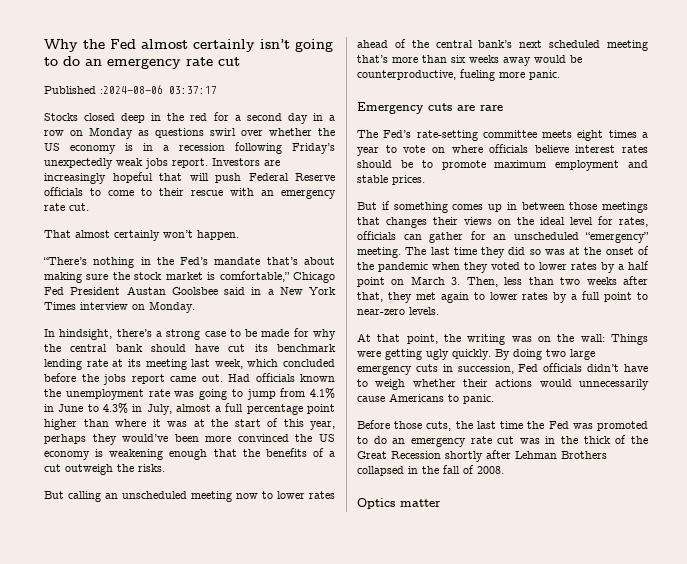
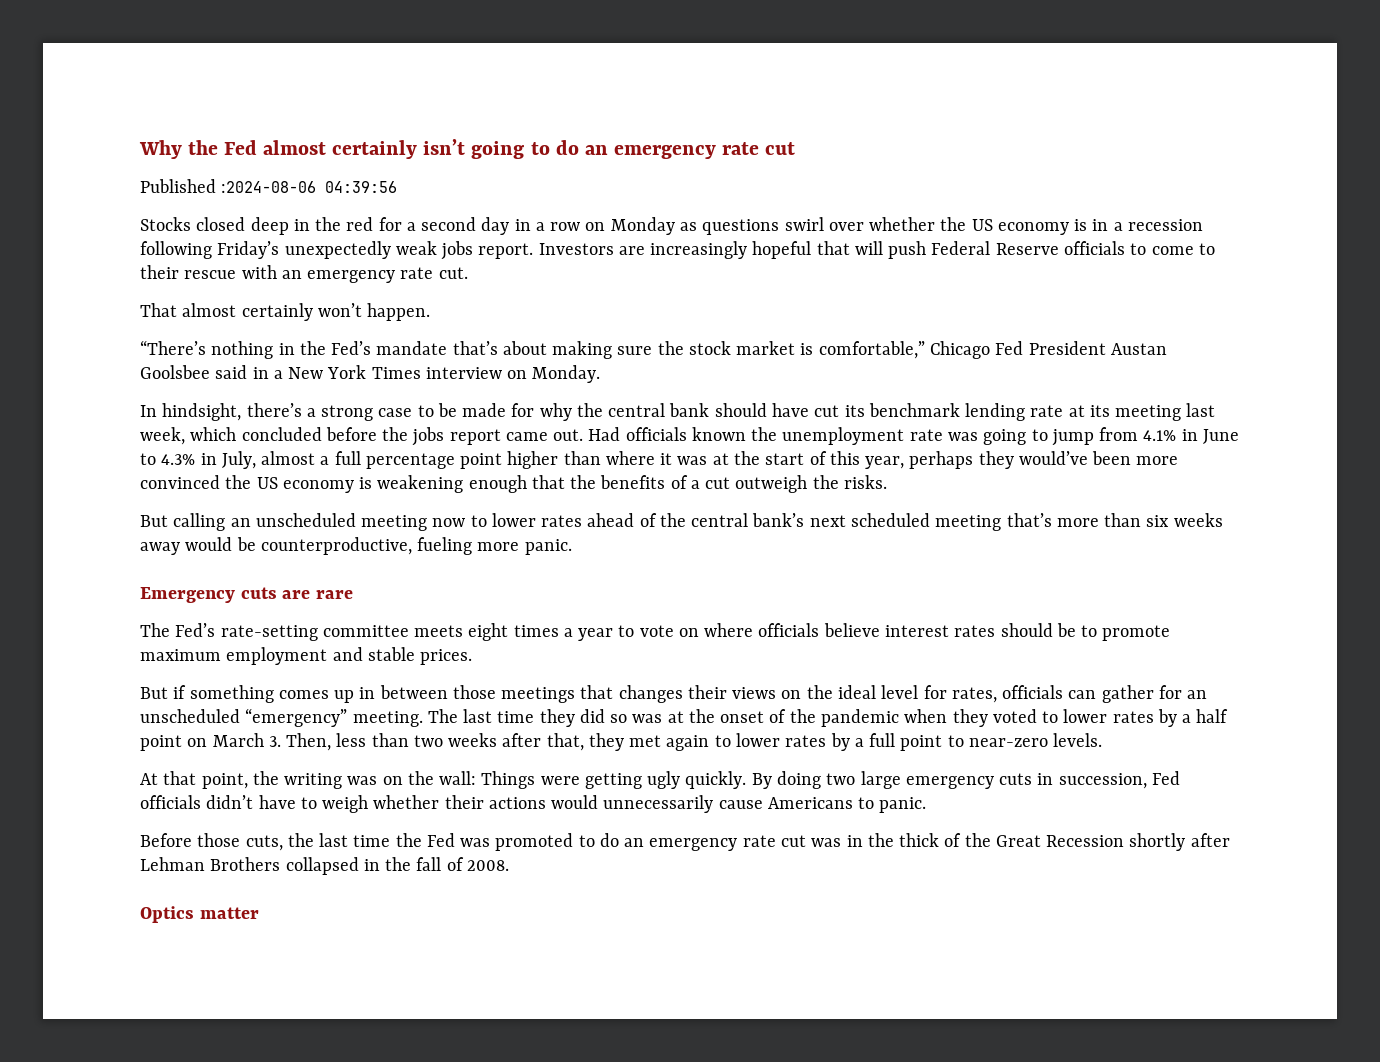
[169,86,217,94] 03:37:17 -> [325,181,398,193] 04:39:56

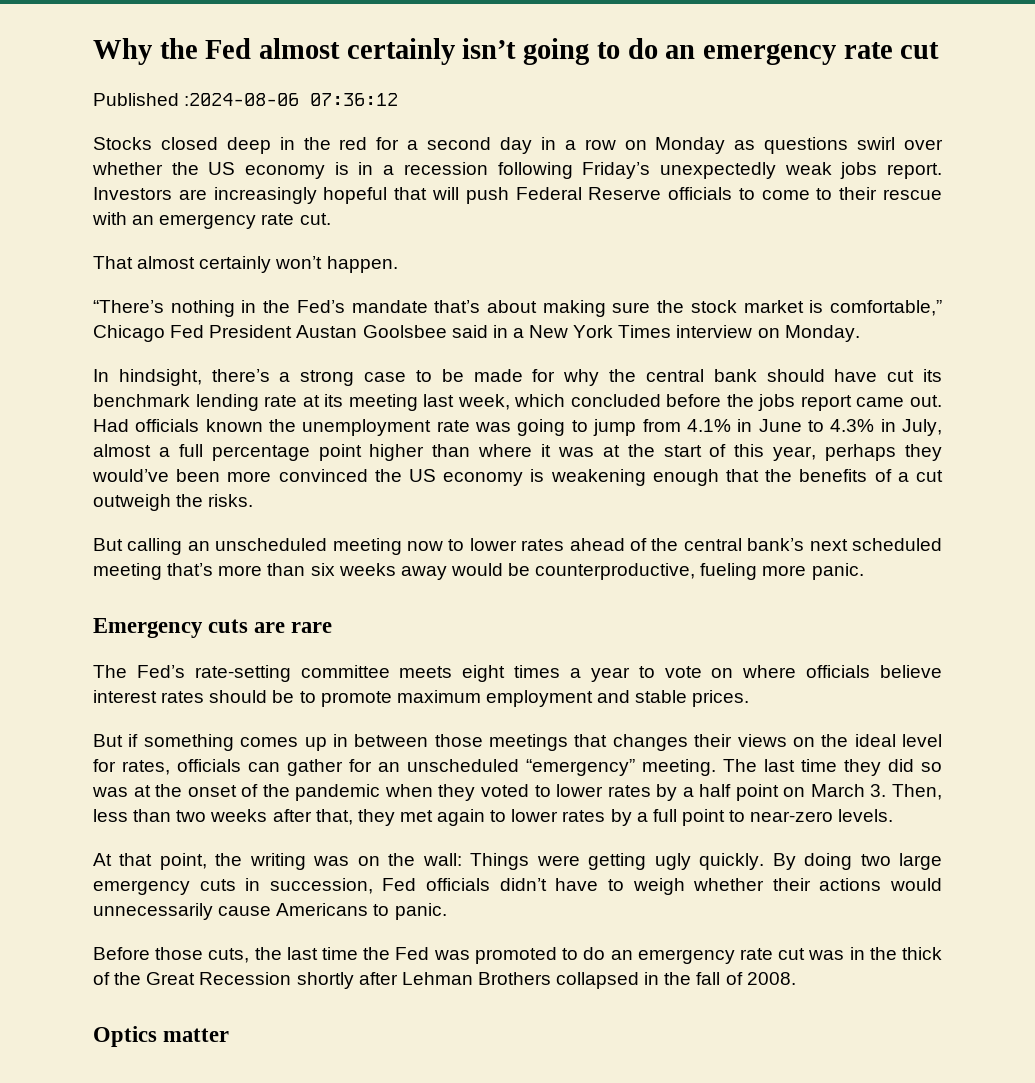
[325,181,398,193] 04:39:56 -> [310,93,399,106] 07:36:12

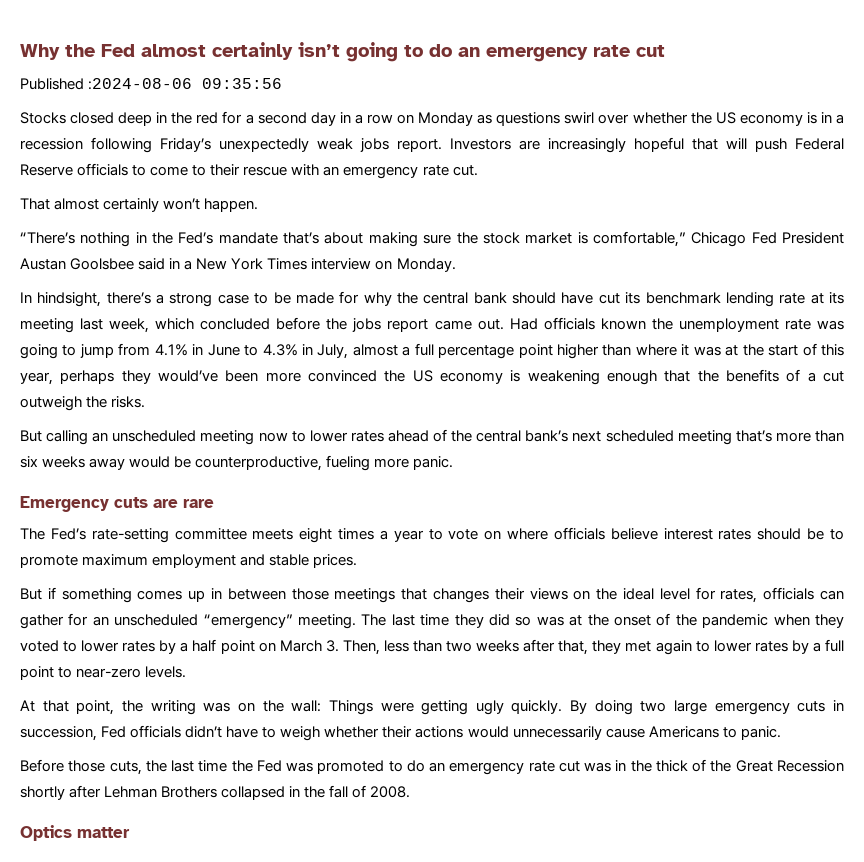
[310,93,399,106] 07:36:12 -> [202,78,283,89] 09:35:56

